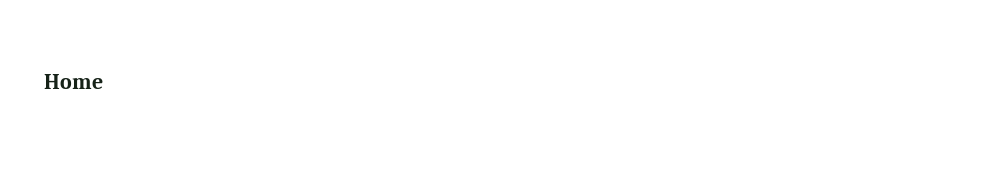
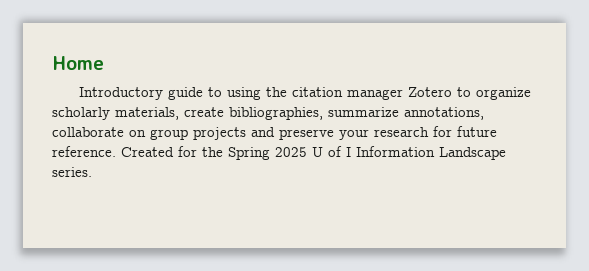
(103, 81) none -> [78,87,531,100] [52,107,484,120] [52,126,497,140] [52,146,506,160] [52,167,92,177] // Introductory guide to using the citation manager Zotero to organize scholarly materials, create bibliographies, summarize annotations, collaborate on group projects and preserve your research for future reference. Created for the Spring 2025 U of I Information Landscape series.

